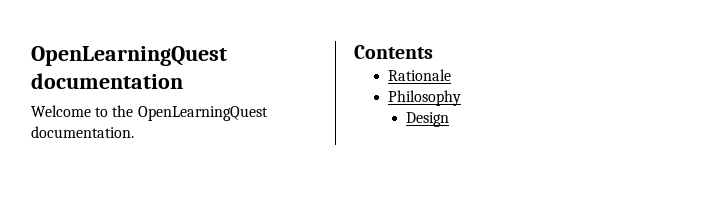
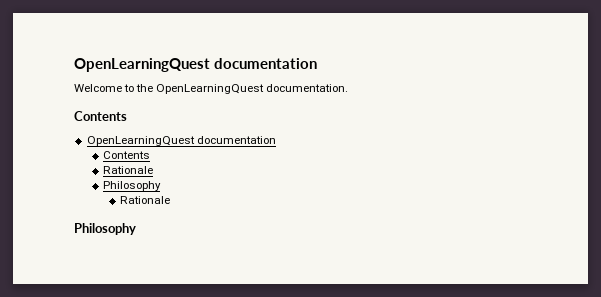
(433, 52) none -> [86,136,276,146] [103,151,151,159] // OpenLearningQuest documentation // Contents
[405,112,449,127] Design -> [119,196,170,204] [74,223,136,235] Rationale // Philosophy

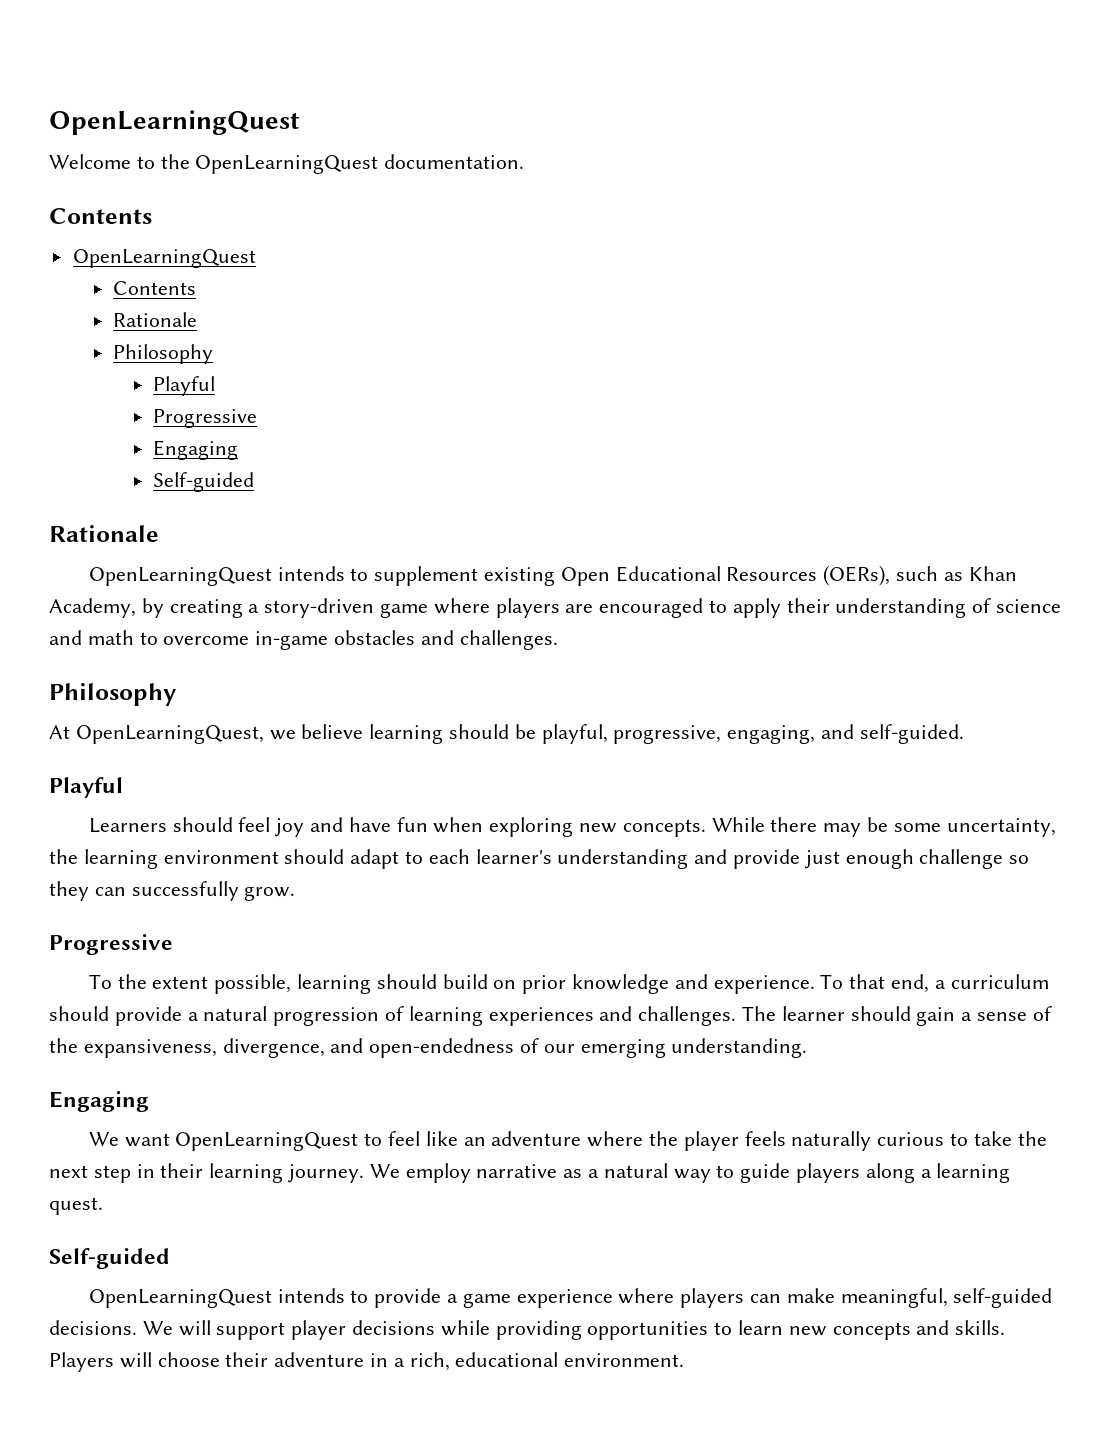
[74,58,317,72] OpenLearningQuest documentation -> [49,110,300,135] OpenLearningQuest
[196,136,276,144] documentation -> (256, 258) none
[119,196,170,204] [74,223,136,235] Rationale // Philosophy -> [153,376,216,396] [153,409,258,428] [153,440,239,460] [153,472,255,492] [49,525,159,542] [88,565,1017,586] [49,598,1062,618] [49,630,558,650] [49,683,176,706] [49,724,964,744] [49,777,123,798] [88,817,1056,837] [49,849,1030,869] [49,881,296,901] [49,934,173,955] [88,974,1049,994] [49,1006,1052,1026] [49,1038,808,1058] [49,1091,149,1112] [88,1131,1047,1151] [49,1163,1011,1183] [49,1197,103,1215] [49,1248,170,1269] [88,1288,1053,1308] [49,1320,1006,1340] [49,1352,685,1372] Playful // Progressive // Engaging // Self-guided // Rationale // OpenLearningQuest intends to supplement existing Open Educational Resources (OERs), such as Khan Academy, by creating a story-driven game where players are encouraged to apply their understanding of science and math to overcome in-game obstacles and challenges. // Philosophy // At OpenLearningQuest, we believe learning should be playful, progressive, engaging, and self-guided. // Playful // Learners should feel joy and have fun when exploring new concepts. While there may be some uncertainty, the learning environment should adapt to each learner's understanding and provide just enough challenge so they can successfully grow. // Progressive // To the extent possible, learning should build on prior knowledge and experience. To that end, a curriculum should provide a natural progression of learning experiences and challenges. The learner should gain a sense of the expansiveness, divergence, and open-endedness of our emerging understanding. // Engaging // We want OpenLearningQuest to feel like an adventure where the player feels naturally curious to take the next step in their learning journey. We employ narrative as a natural way to guide players along a learning quest. // Self-guided // OpenLearningQuest intends to provide a game experience where players can make meaningful, self-guided decisions. We will support player decisions while providing opportunities to learn new concepts and skills. Players will choose their adventure in a rich, educational environment.

